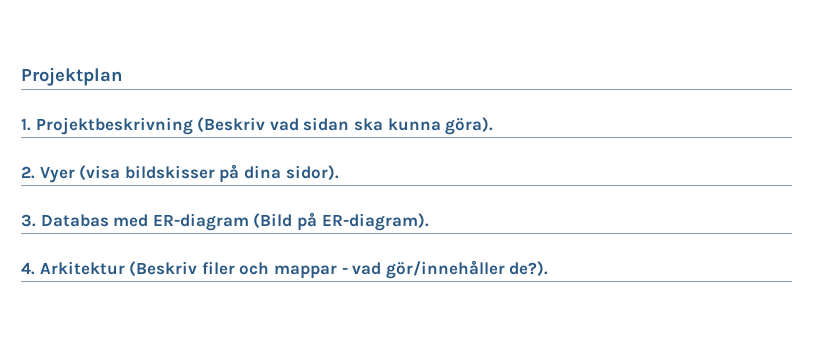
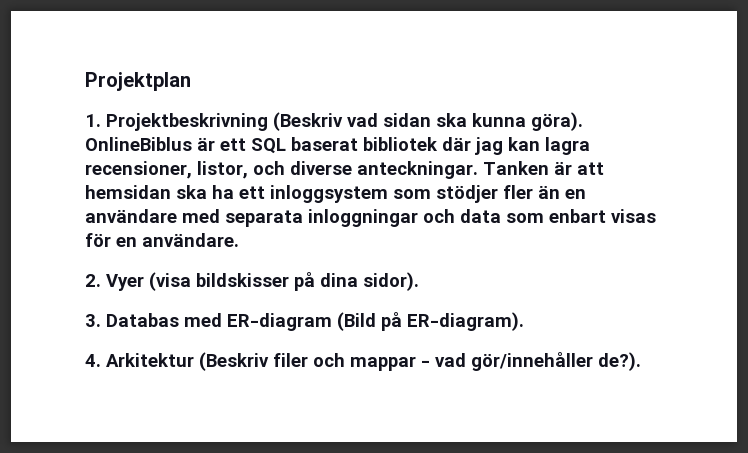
(494, 126) none -> [85,137,590,155] [85,161,604,179] [85,185,586,203] [85,209,656,227] [85,233,239,247] OnlineBiblus är ett SQL baserat bibliotek där jag kan lagra recensioner, listor, och diverse anteckningar. Tanken är att hemsidan ska ha ett inloggsystem som stödjer fler än en användare med separata inloggningar och data som enbart visas för en användare.

